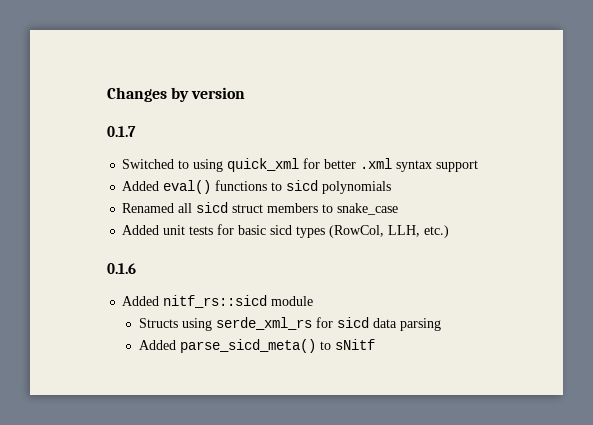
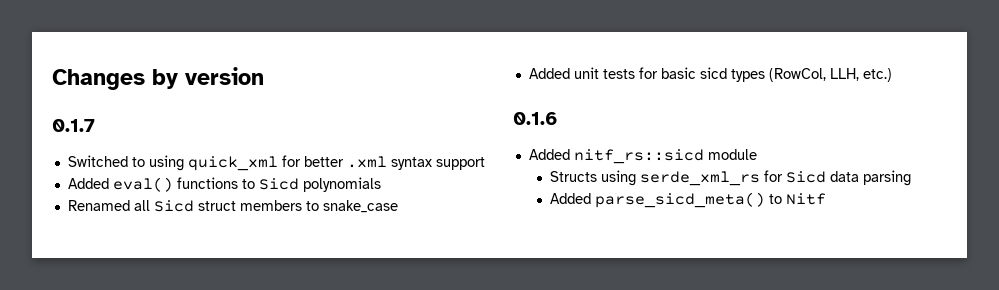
[286,180,319,191] sicd -> [258,178,299,190] Sicd
[196,202,229,213] sicd -> [153,200,194,212] Sicd
[336,317,369,328] sicd -> [785,171,826,183] Sicd
[334,339,375,350] sNitf -> [785,193,826,205] Nitf

